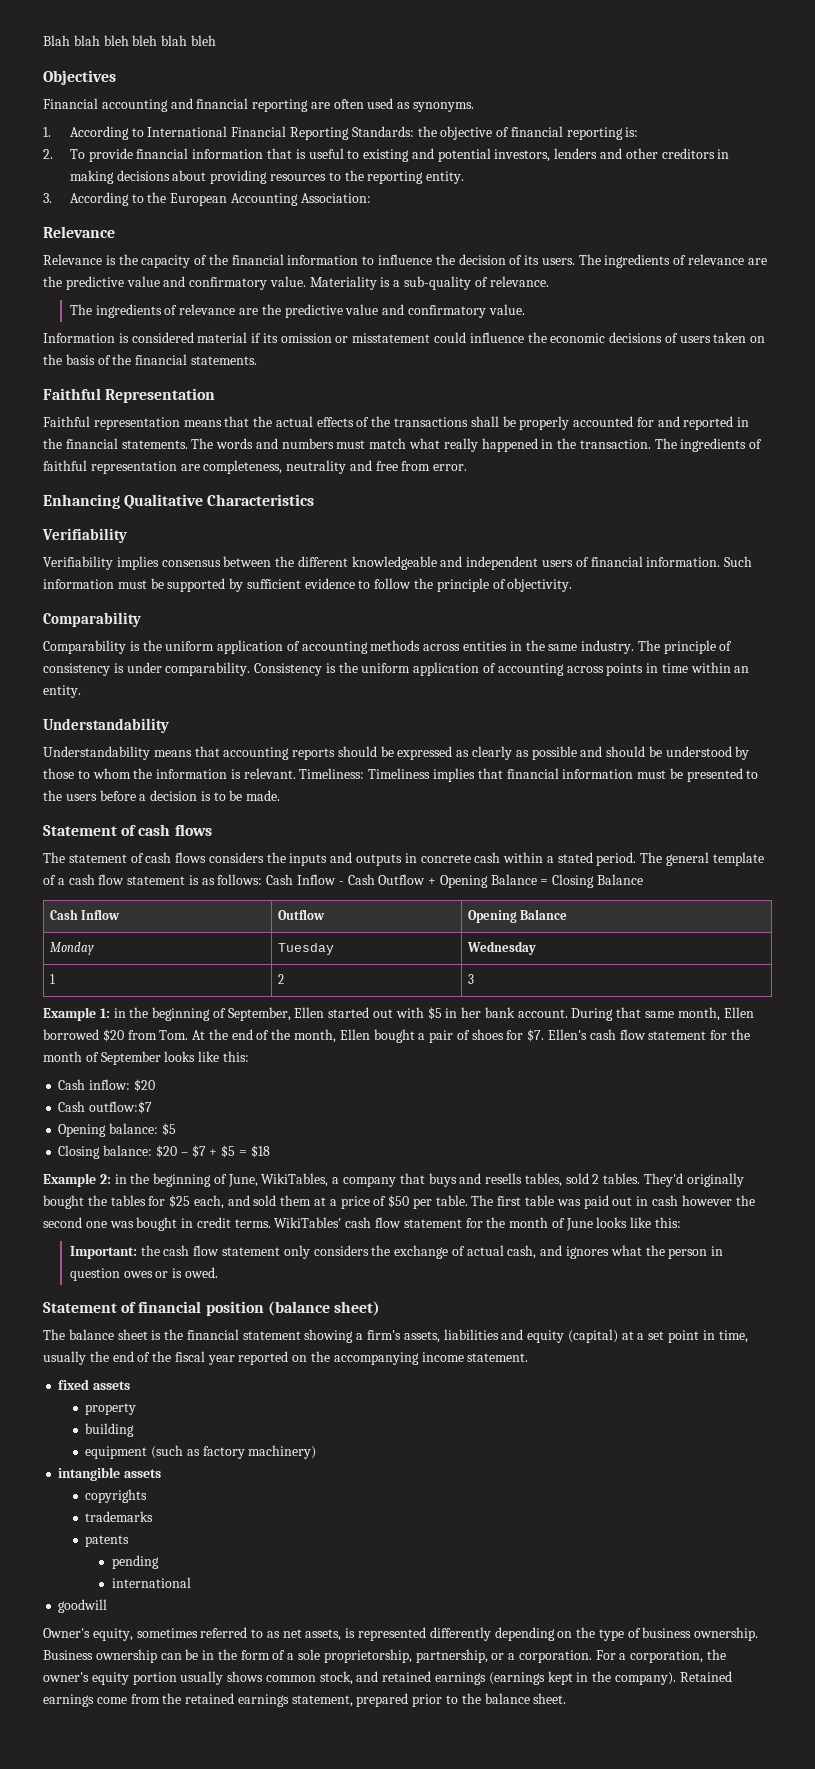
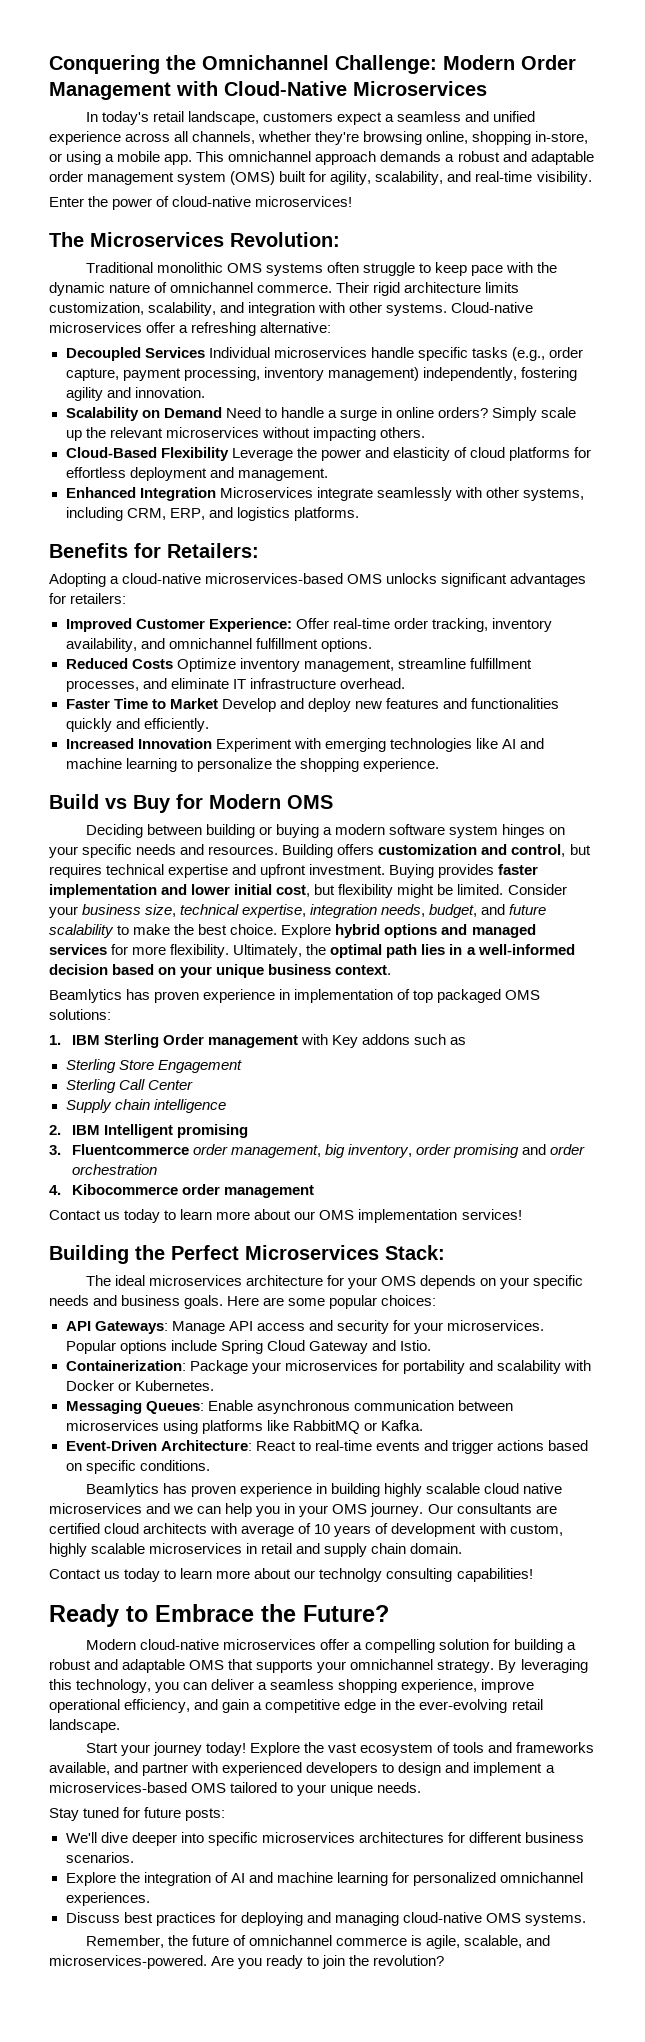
[43,35,216,46] [43,70,116,85] [43,98,475,112] [43,126,639,140] [43,148,730,162] [69,170,465,184] [43,192,371,206] [43,226,115,238] [43,254,767,268] [43,276,549,290] [69,304,525,318] [43,332,766,343] [43,354,257,365] [43,388,216,403] [43,416,750,430] [43,438,763,452] [43,460,468,474] [43,494,315,509] [42,528,127,543] [43,556,753,570] [43,578,573,592] [43,612,141,627] [43,640,733,654] [43,662,750,676] [43,685,81,698] [43,718,169,733] [43,746,750,760] [43,768,759,782] [43,790,281,801] [43,824,212,836] [43,852,764,866] [43,874,644,888] [49,909,120,920] [277,909,325,920] [467,909,567,923] [49,942,94,955] [277,943,334,955] [466,941,536,955] [49,974,55,984] [277,974,284,984] [467,974,474,984] [43,1007,754,1021] [43,1029,750,1043] [43,1051,249,1065] [58,1079,155,1092] [58,1101,153,1114] [58,1123,176,1137] [58,1145,270,1159] [43,1173,744,1187] [43,1195,755,1209] [43,1217,682,1231] [69,1245,724,1259] [69,1267,218,1281] [43,1301,380,1316] [43,1329,748,1343] [43,1351,529,1365] [58,1379,131,1390] [85,1403,137,1415] [85,1423,135,1437] [85,1445,317,1459] [58,1467,162,1481] [85,1489,148,1503] [85,1511,154,1522] [85,1535,130,1547] [112,1555,160,1569] [112,1577,192,1588] [58,1599,108,1613] [43,1627,759,1641] [43,1649,727,1663] [43,1671,732,1685] [43,1693,567,1707] Blah blah bleh bleh blah bleh // Objectives // Financial accounting and financial reporting are often used as synonyms. // 1. According to International Financial Reporting Standards: the objective of financial reporting is: // 2. To provide financial information that is useful to existing and potential investors, lenders and other creditors in making decisions about providing resources to the reporting entity. // 3. According to the European Accounting Association: // Relevance // Relevance is the capacity of the financial information to influence the decision of its users. The ingredients of relevance are the predictive value and confirmatory value. Materiality is a sub-quality of relevance. // The ingredients of relevance are the predictive value and confirmatory value. // Information is considered material if its omission or misstatement could influence the economic decisions of users taken on the basis of the financial statements. // Faithful Representation // Faithful representation means that the actual effects of the transactions shall be properly accounted for and reported in the financial statements. The words and numbers must match what really happened in the transaction. The ingredients of faithful representation are completeness, neutrality and free from error. // Enhancing Qualitative Characteristics // Verifiability // Verifiability implies consensus between the different knowledgeable and independent users of financial information. Such information must be supported by sufficient evidence to follow the principle of objectivity. // Comparability // Comparability is the uniform application of accounting methods across entities in the same industry. The principle of consistency is under comparability. Consistency is the uniform application of accounting across points in time within an entity. // Understandability // Understandability means that accounting reports should be expressed as clearly as possible and should be understood by those to whom the information is relevant. Timeliness: Timeliness implies that financial information must be presented to the users before a decision is to be made. // Statement of cash flows // The statement of cash flows considers the inputs and outputs in concrete cash within a stated period. The general template of a cash flow statement is as follows: Cash Inflow - Cash Outflow + Opening Balance = Closing Balance // Cash Inflow | Outflow | Opening Balance // Monday | Tuesday | Wednesday // 1 | 2 | 3 // Example 1: in the beginning of September, Ellen started out with $5 in her bank account. During that same month, Ellen borrowed $20 from Tom. At the end of the month, Ellen bought a pair of shoes for $7. Ellen's cash flow statement for the month of September looks like this: // Cash inflow: $20 // Cash outflow:$7 // Opening balance: $5 // Closing balance: $20 – $7 + $5 = $18 // Example 2: in the beginning of June, WikiTables, a company that buys and resells tables, sold 2 tables. They'd originally bought the tables for $25 each, and sold them at a price of $50 per table. The first table was paid out in cash however the second one was bought in credit terms. WikiTables' cash flow statement for the month of June looks like this: // Important: the cash flow statement only considers the exchange of actual cash, and ignores what the person in question owes or is owed. // Statement of financial position (balance sheet) // The balance sheet is the financial statement showing a firm's assets, liabilities and equity (capital) at a set point in time, usually the end of the fiscal year reported on the accompanying income statement. // fixed assets // property // building // equipment (such as factory machinery) // intangible assets // copyrights // trademarks // patents // pending // international // goodwill // Owner's equity, sometimes referred to as net assets, is represented differently depending on the type of business ownership. Business ownership can be in the form of a sole proprietorship, partnership, or a corporation. For a corporation, the owner's equity portion usually shows common stock, and retained earnings (earnings kept in the company). Retained earnings come from the retained earnings statement, prepared prior to the balance sheet. -> [49,55,576,74] [49,81,487,100] [85,111,535,125] [49,131,589,145] [49,151,594,165] [49,171,592,185] [49,196,353,210] [49,232,340,247] [85,262,558,276] [49,282,520,296] [49,302,534,316] [49,322,332,336] [65,347,583,361] [65,367,577,381] [65,387,205,401] [65,407,577,421] [65,427,425,441] [65,447,591,461] [65,467,328,481] [65,487,584,501] [65,507,359,521] [49,543,259,558] [49,573,587,587] [49,593,127,604] [65,618,552,632] [65,638,372,652] [65,658,532,672] [65,678,405,692] [65,698,559,712] [65,718,209,732] [65,738,544,752] [65,758,439,772] [49,794,333,813] [85,824,566,838] [49,844,591,858] [49,864,539,878] [49,884,567,898] [49,904,547,918] [49,924,536,938] [49,944,575,958] [49,964,392,978] [49,989,541,1003] [49,1009,111,1020] [49,1034,467,1048] [65,1059,242,1073] [65,1079,193,1093] [65,1099,226,1113] [49,1124,249,1138] [49,1144,586,1158] [72,1164,158,1175] [49,1184,315,1198] [49,1209,522,1223] [49,1245,445,1264] [85,1275,584,1289] [49,1295,437,1309] [65,1320,544,1334] [65,1340,431,1354] [65,1360,591,1374] [65,1380,214,1391] [65,1400,513,1414] [65,1420,423,1434] [65,1440,588,1454] [65,1460,210,1474] [85,1483,562,1497] [49,1503,557,1517] [49,1523,563,1537] [49,1543,463,1557] [49,1568,533,1582] [49,1604,389,1627] [85,1639,576,1653] [49,1659,588,1673] [49,1679,535,1693] [49,1699,543,1713] [49,1719,120,1733] [85,1742,595,1756] [49,1762,555,1776] [49,1782,422,1796] [49,1807,226,1821] [65,1832,584,1846] [65,1852,134,1863] [65,1872,584,1886] [65,1892,150,1906] [65,1912,586,1926] [85,1935,550,1949] [49,1955,445,1969] Conquering the Omnichannel Challenge: Modern Order Management with Cloud-Native Microservices // In today's retail landscape, customers expect a seamless and unified experience across all channels, whether they're browsing online, shopping in-store, or using a mobile app. This omnichannel approach demands a robust and adaptable order management system (OMS) built for agility, scalability, and real-time visibility. // Enter the power of cloud-native microservices! // The Microservices Revolution: // Traditional monolithic OMS systems often struggle to keep pace with the dynamic nature of omnichannel commerce. Their rigid architecture limits customization, scalability, and integration with other systems. Cloud-native microservices offer a refreshing alternative: // Decoupled Services Individual microservices handle specific tasks (e.g., order capture, payment processing, inventory management) independently, fostering agility and innovation. // Scalability on Demand Need to handle a surge in online orders? Simply scale up the relevant microservices without impacting others. // Cloud-Based Flexibility Leverage the power and elasticity of cloud platforms for effortless deployment and management. // Enhanced Integration Microservices integrate seamlessly with other systems, including CRM, ERP, and logistics platforms. // Benefits for Retailers: // Adopting a cloud-native microservices-based OMS unlocks significant advantages for retailers: // Improved Customer Experience: Offer real-time order tracking, inventory availability, and omnichannel fulfillment options. // Reduced Costs Optimize inventory management, streamline fulfillment processes, and eliminate IT infrastructure overhead. // Faster Time to Market Develop and deploy new features and functionalities quickly and efficiently. // Increased Innovation Experiment with emerging technologies like AI and machine learning to personalize the shopping experience. // Build vs Buy for Modern OMS // Deciding between building or buying a modern software system hinges on your specific needs and resources. Building offers customization and control, but requires technical expertise and upfront investment. Buying provides faster implementation and lower initial cost, but flexibility might be limited. Consider your business size, technical expertise, integration needs, budget, and future scalability to make the best choice. Explore hybrid options and managed services for more flexibility. Ultimately, the optimal path lies in a well-informed decision based on your unique business context. // Beamlytics has proven experience in implementation of top packaged OMS solutions: // 1. IBM Sterling Order management with Key addons such as // Sterling Store Engagement // Sterling Call Center // Supply chain intelligence // 2. IBM Intelligent promising // 3. Fluentcommerce order management, big inventory, order promising and order orchestration // 4. Kibocommerce order management // Contact us today to learn more about our OMS implementation services! // Building the Perfect Microservices Stack: // The ideal microservices architecture for your OMS depends on your specific needs and business goals. Here are some popular choices: // API Gateways: Manage API access and security for your microservices. Popular options include Spring Cloud Gateway and Istio. // Containerization: Package your microservices for portability and scalability with Docker or Kubernetes. // Messaging Queues: Enable asynchronous communication between microservices using platforms like RabbitMQ or Kafka. // Event-Driven Architecture: React to real-time events and trigger actions based on specific conditions. // Beamlytics has proven experience in building highly scalable cloud native microservices and we can help you in your OMS journey. Our consultants are certified cloud architects with average of 10 years of development with custom, highly scalable microservices in retail and supply chain domain. // Contact us today to learn more about our technolgy consulting capabilities! // Ready to Embrace the Future? // Modern cloud-native microservices offer a compelling solution for building a robust and adaptable OMS that supports your omnichannel strategy. By leveraging this technology, you can deliver a seamless shopping experience, improve operational efficiency, and gain a competitive edge in the ever-evolving retail landscape. // Start your journey today! Explore the vast ecosystem of tools and frameworks available, and partner with experienced developers to design and implement a microservices-based OMS tailored to your unique needs. // Stay tuned for future posts: // We'll dive deeper into specific microservices architectures for different business scenarios. // Explore the integration of AI and machine learning for personalized omnichannel experiences. // Discuss best practices for deploying and managing cloud-native OMS systems. // Remember, the future of omnichannel commerce is agile, scalable, and microservices-powered. Are you ready to join the revolution?

